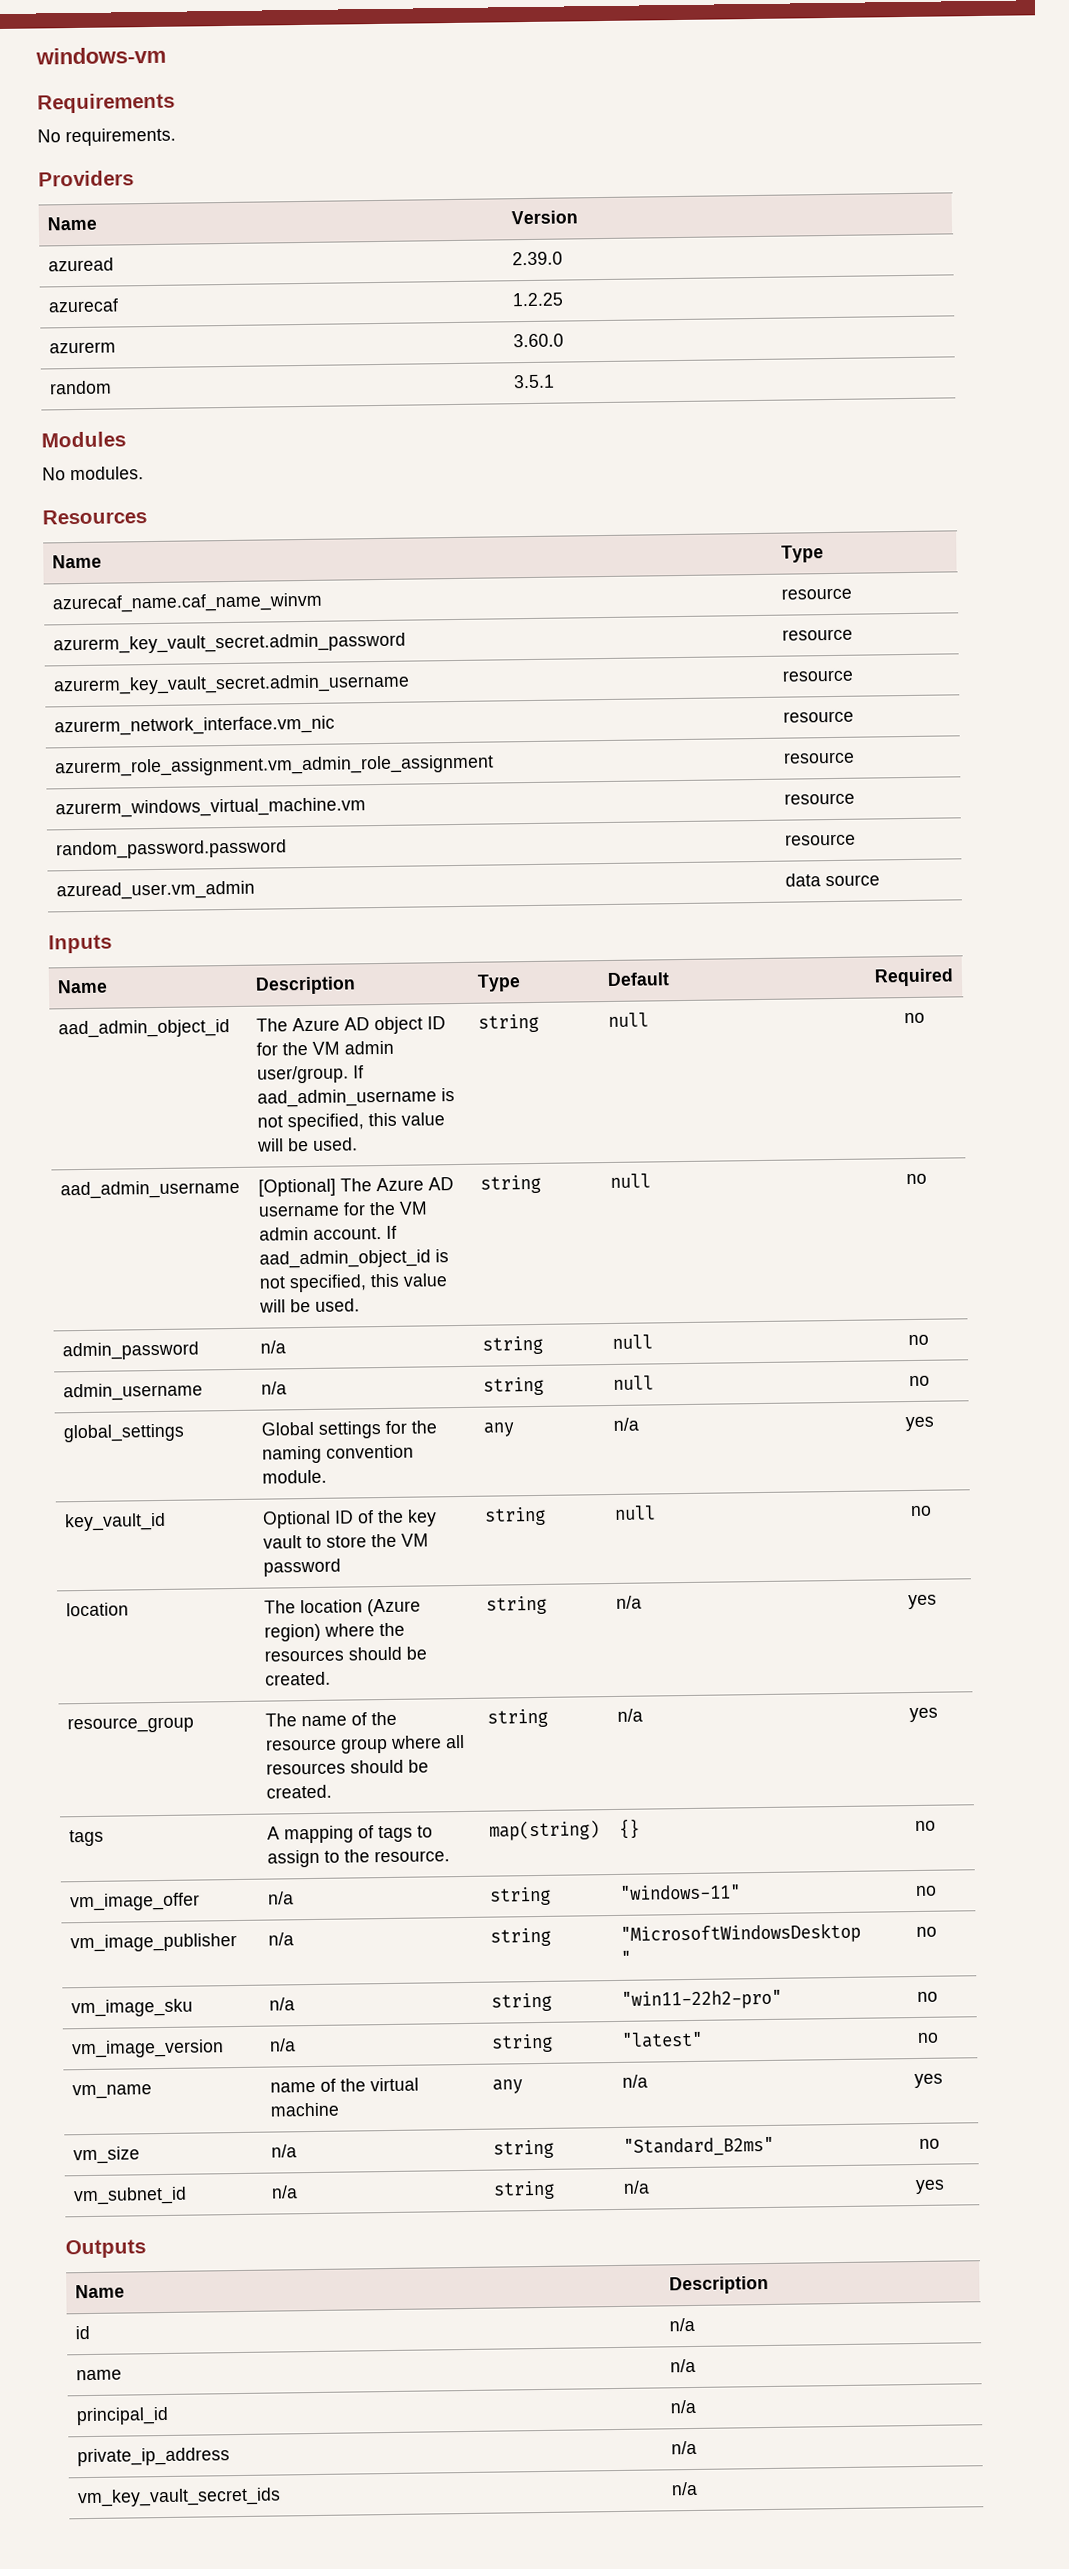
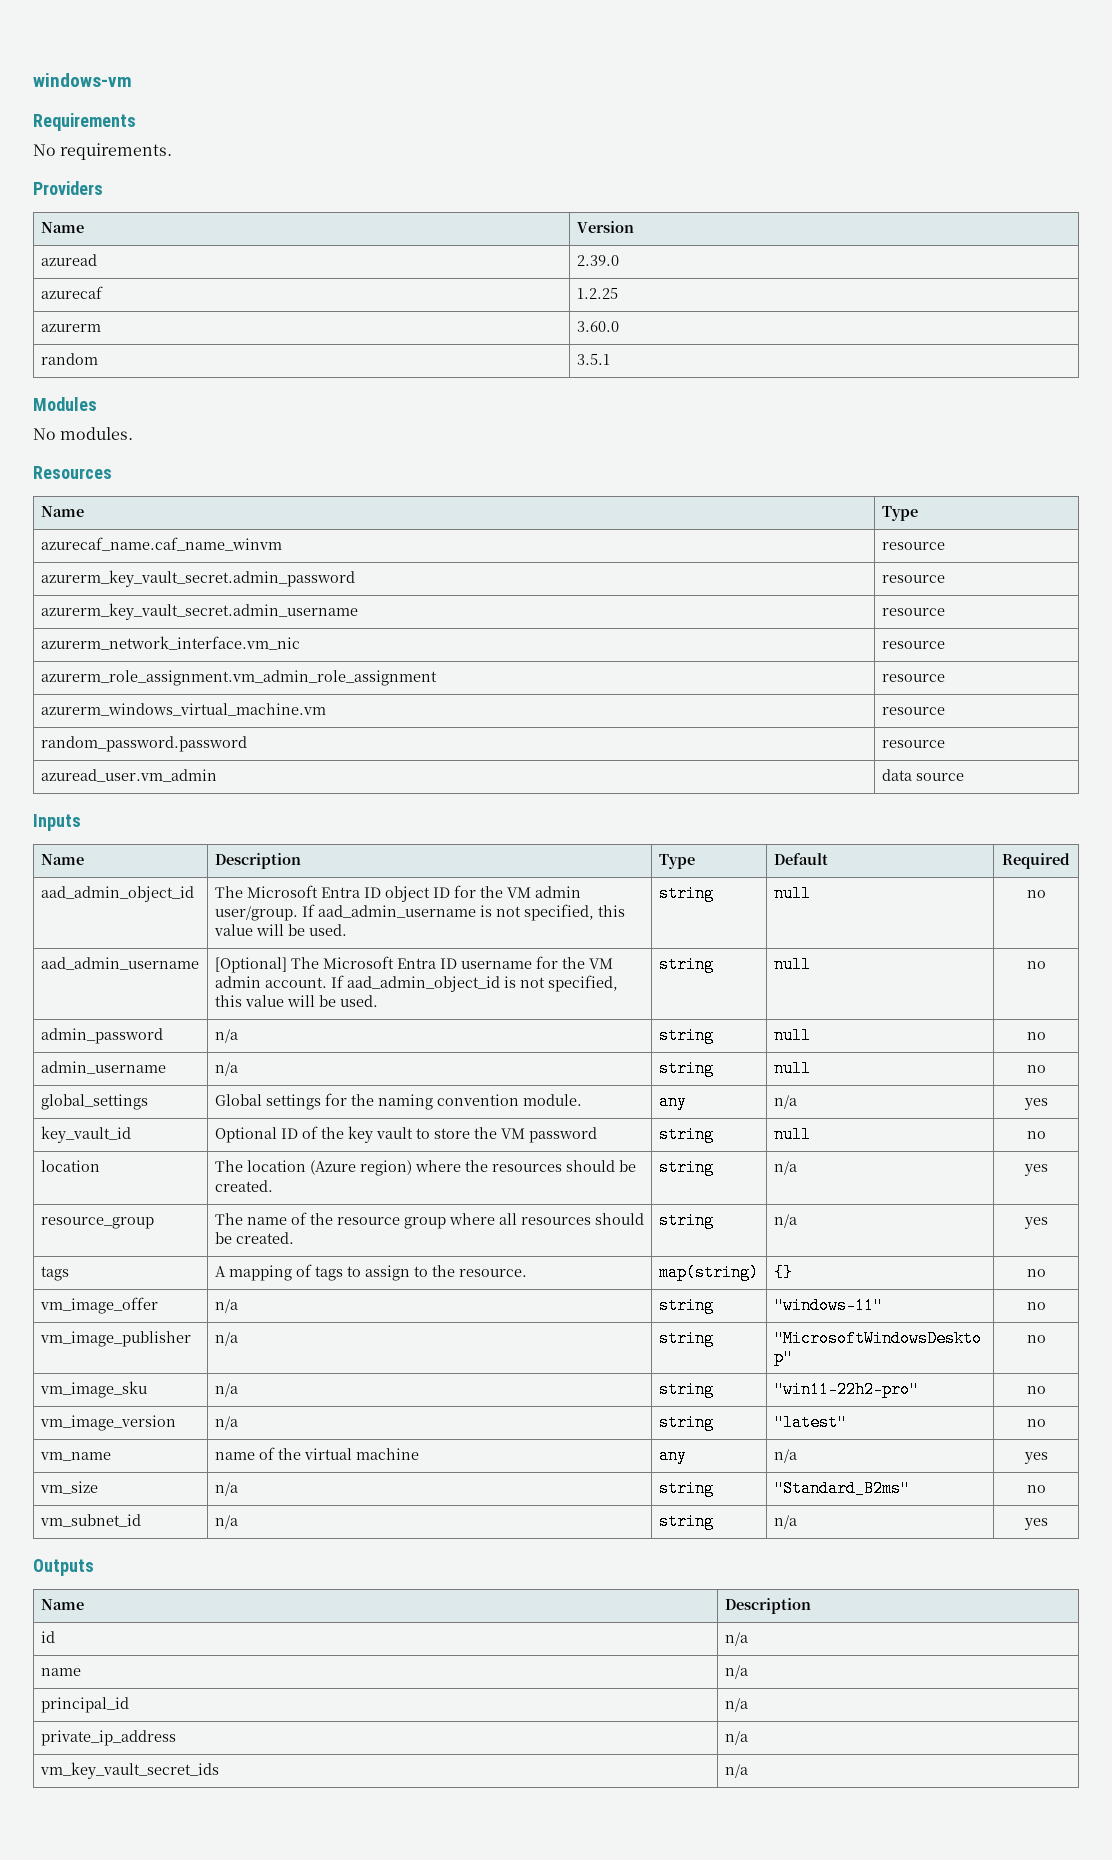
[292,1017,371,1032] Azure AD -> [246,885,381,898] Microsoft Entra ID
[376,1177,455,1192] Azure AD -> [322,956,457,969] Microsoft Entra ID

